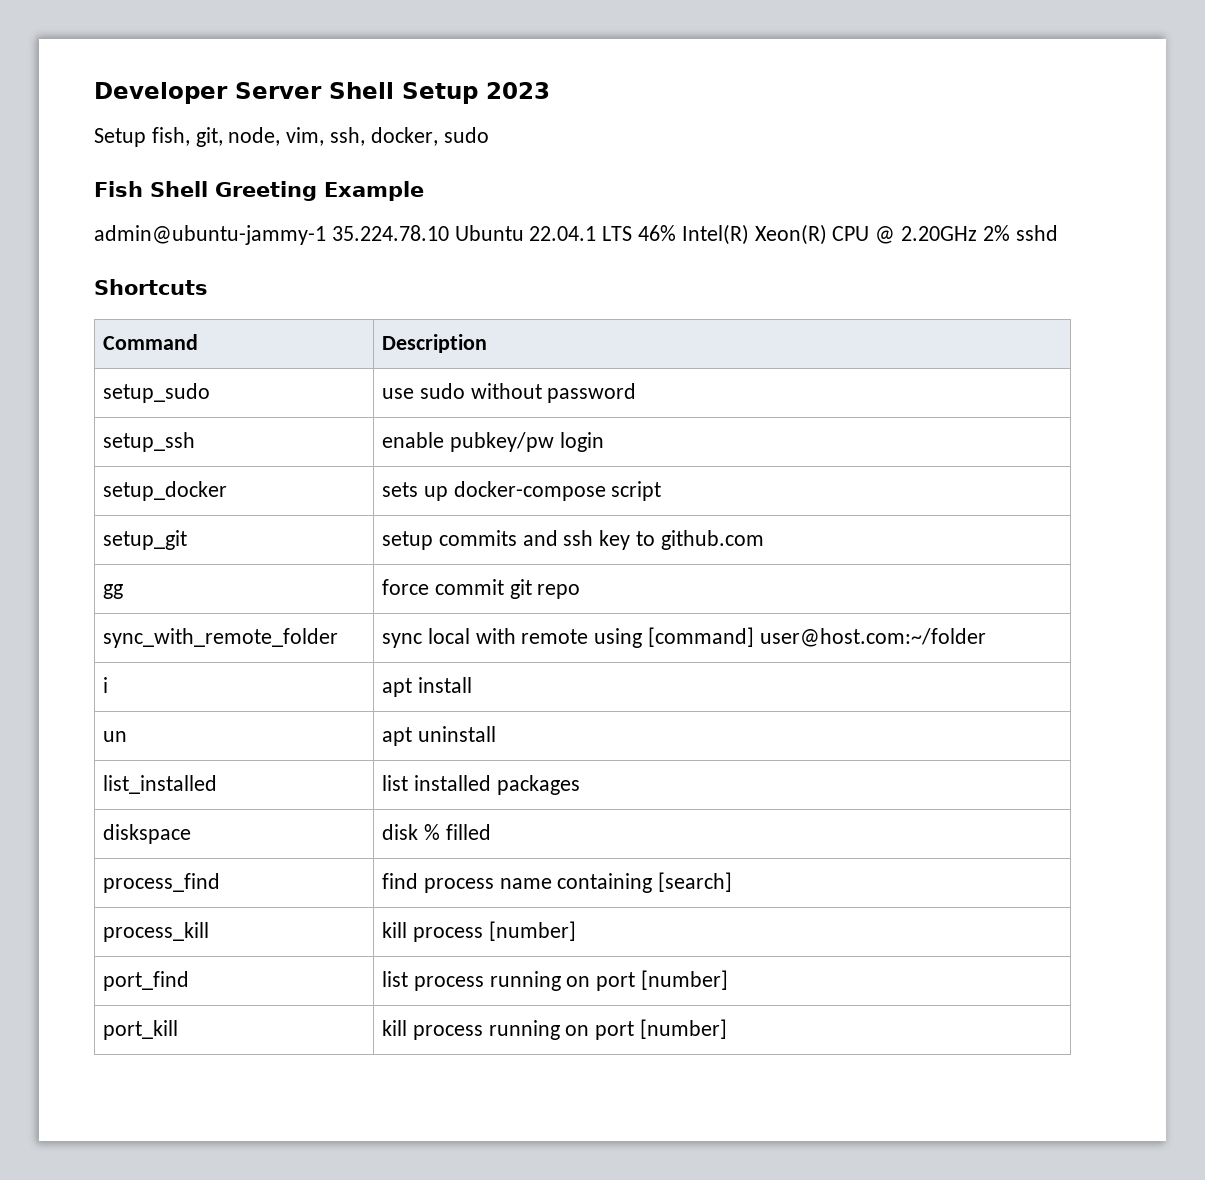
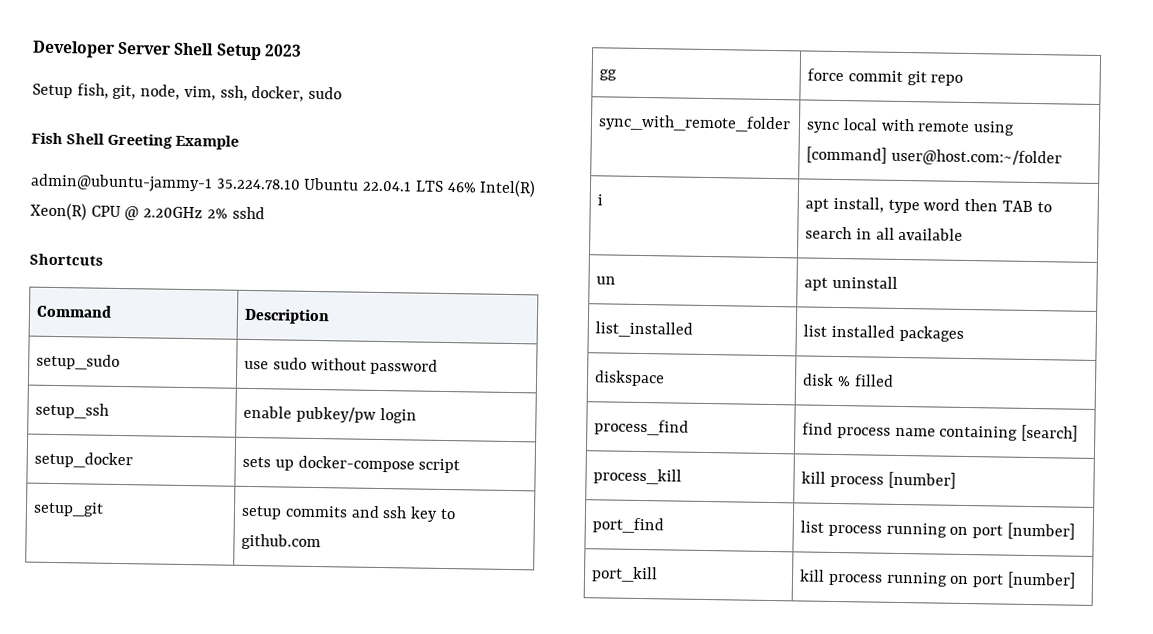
[417,677,472,693] install -> [832,196,1052,214] [805,226,964,241] install, type word then TAB to search in all available

